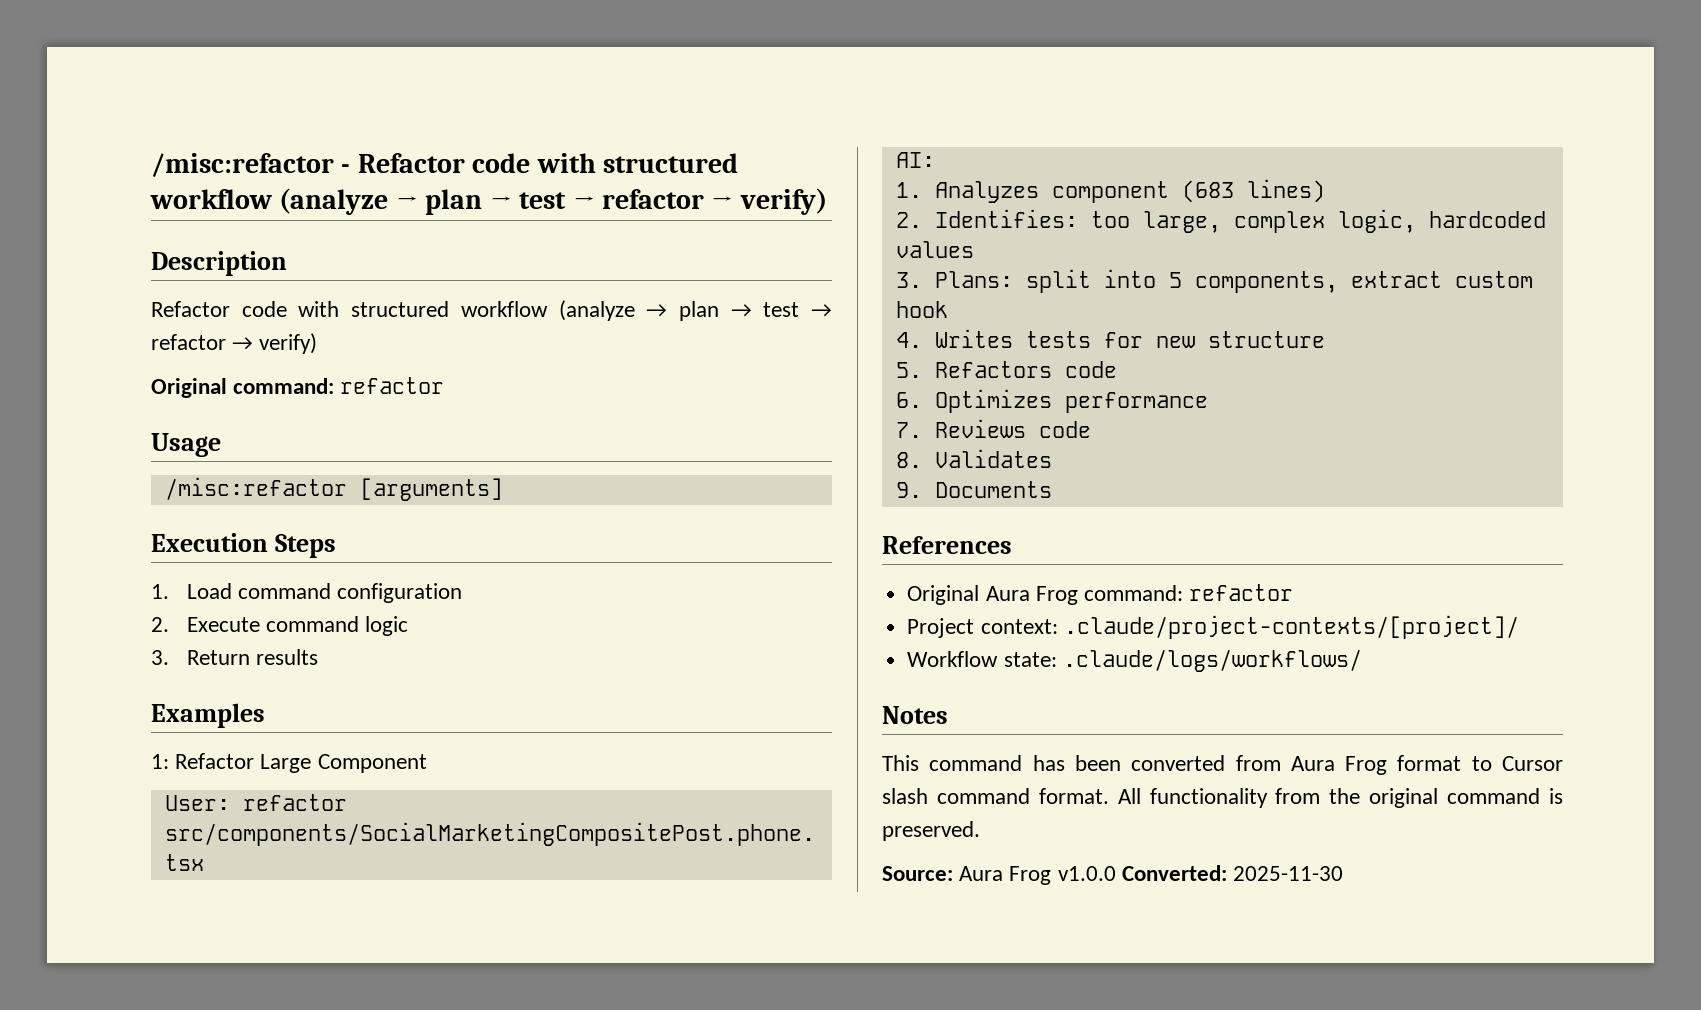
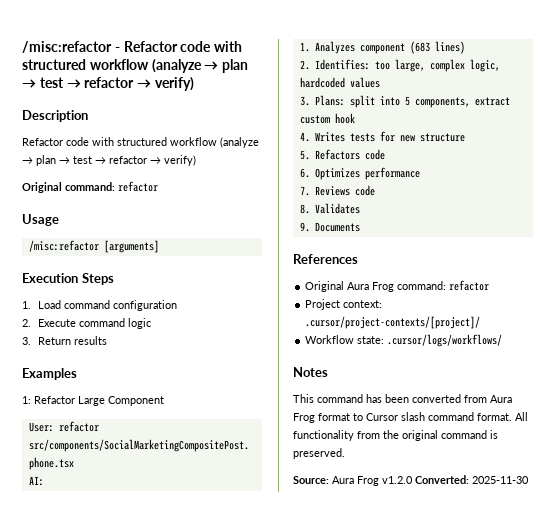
[1063,615,1519,639] .claude/project-contexts/[project]/ -> [305,316,481,329] .cursor/project-contexts/[project]/
[1062,649,1362,672] .claude/logs/workflows/ -> [387,334,503,347] .cursor/logs/workflows/
[1057,866,1116,881] v1.0.0 -> [382,476,413,484] v1.2.0

